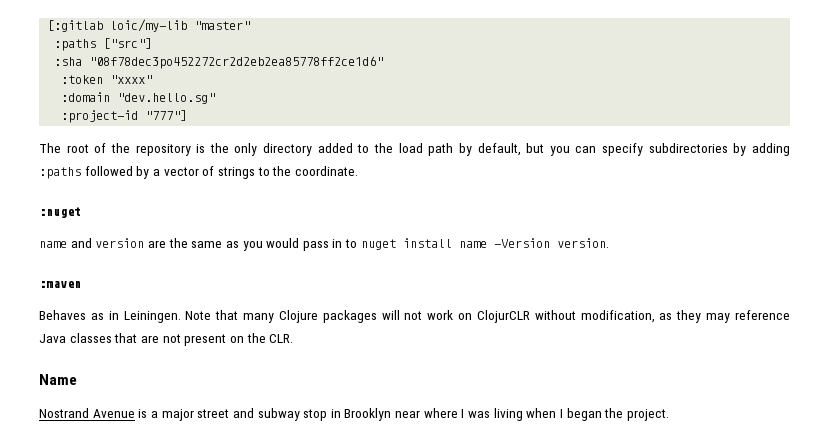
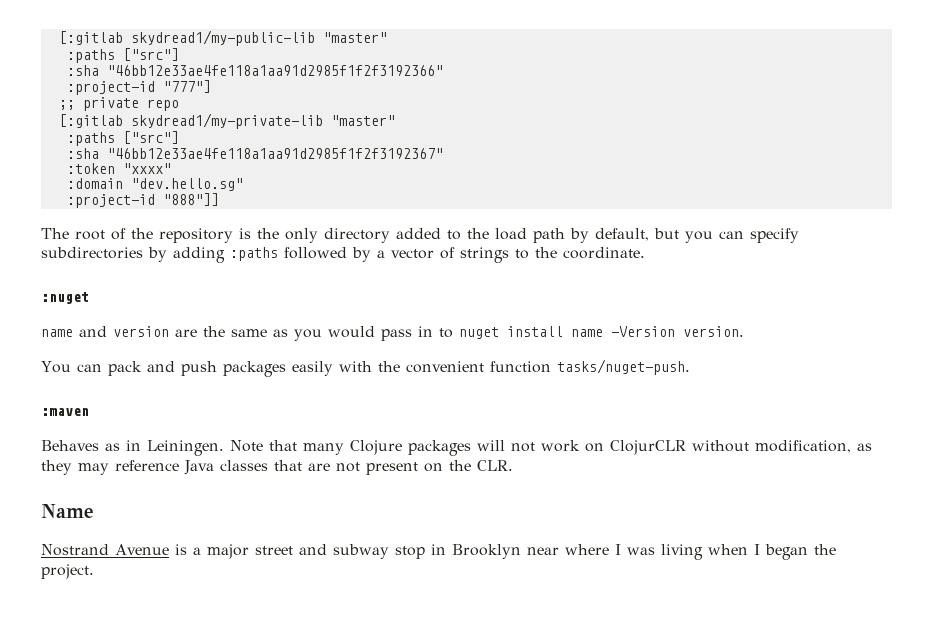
[47,19,251,32] [54,38,153,51] [54,56,384,69] [:gitlab loic/my-lib "master" // :paths ["src"] // :sha "08f78dec3po452272cr2d2eb2ea85778ff2ce1d6" -> [58,30,387,46] [66,48,179,63] [66,65,443,76] [66,80,211,95] [58,97,179,111] [58,113,395,129] [66,131,179,146] [66,148,443,159] [:gitlab skydread1/my-public-lib "master" // :paths ["src"] // :sha "46bb12e33ae4fe118a1aa91d2985f1f2f3192366" // :project-id "777"] // ;; private repo // [:gitlab skydread1/my-private-lib "master" // :paths ["src"] // :sha "46bb12e33ae4fe118a1aa91d2985f1f2f3192367"
[145,110,188,121] "777"] -> [162,193,219,206] "888"]]
(609, 243) none -> [41,359,690,377] // You can pack and push packages easily with the convenient function tasks/nuget-push.

